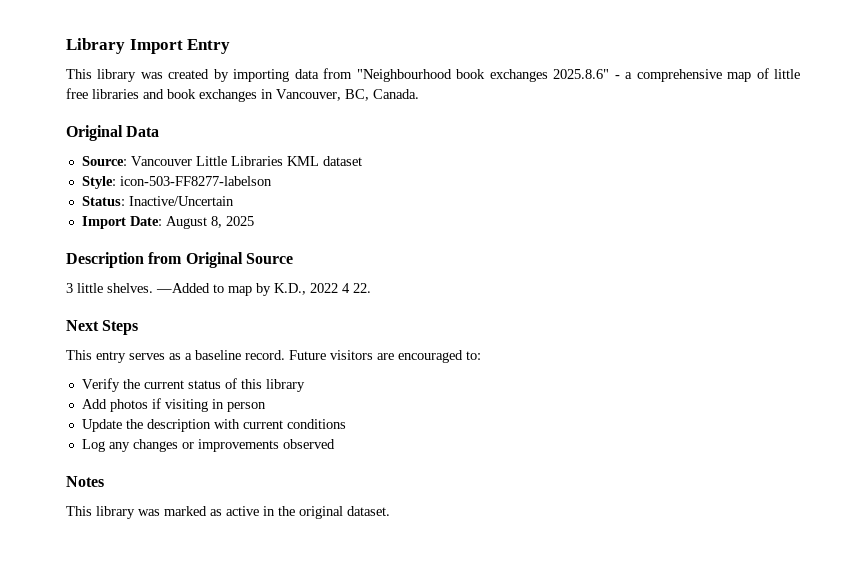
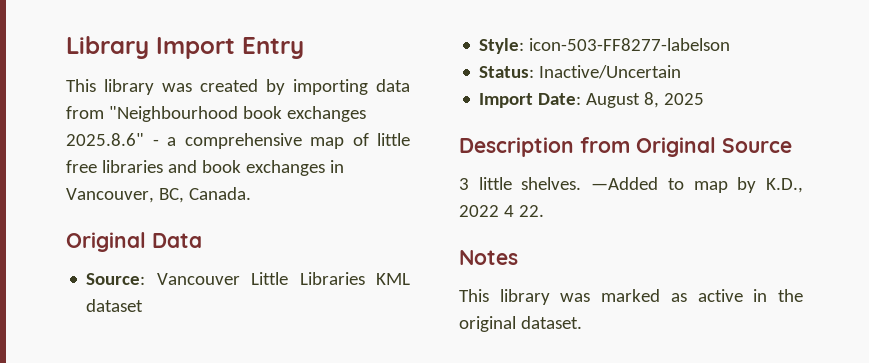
[66,320,139,335] [66,350,481,363] [81,378,305,392] [81,398,266,412] [81,419,346,432] [81,439,335,452] // Next Steps // This entry serves as a baseline record. Future visitors are encouraged to: // Verify the current status of this library // Add photos if visiting in person // Update the description with current conditions // Log any changes or improvements observed -> (544, 211) none

